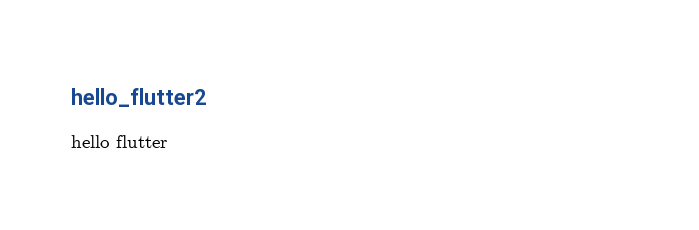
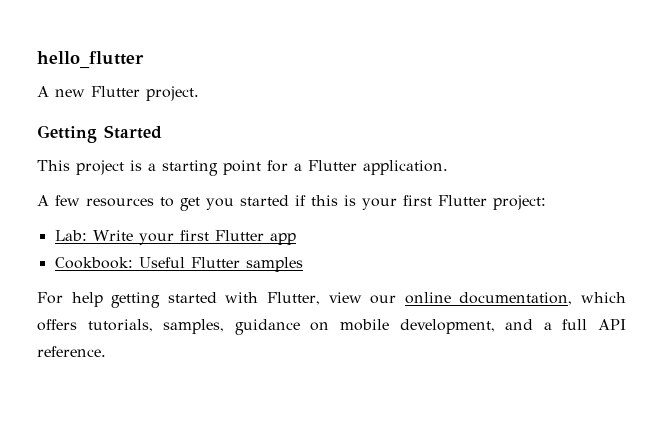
[71,88,206,107] [71,135,167,148] hello_flutter2 // hello flutter -> [37,51,144,69] [37,86,199,101] [37,125,162,143] [37,160,448,176] [37,195,546,211] [54,230,296,245] [54,257,303,272] [37,292,627,308] [37,319,627,335] [37,346,106,357] hello_flutter // A new Flutter project. // Getting Started // This project is a starting point for a Flutter application. // A few resources to get you started if this is your first Flutter project: // Lab: Write your first Flutter app // Cookbook: Useful Flutter samples // For help getting started with Flutter, view our online documentation, which offers tutorials, samples, guidance on mobile development, and a full API reference.

